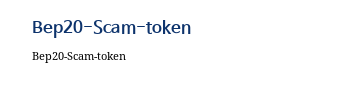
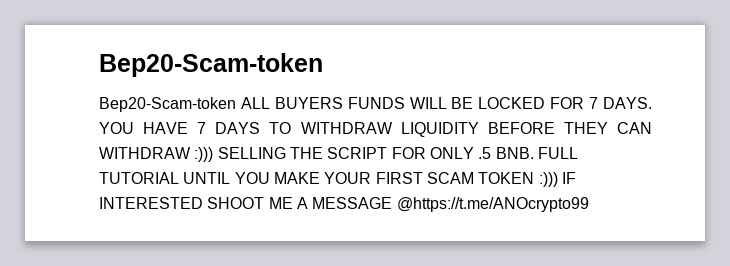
(126, 57) none -> [240,97,653,109] [99,122,652,137] [99,147,578,162] [99,172,576,187] [99,197,589,212] ALL BUYERS FUNDS WILL BE LOCKED FOR 7 DAYS. YOU HAVE 7 DAYS TO WITHDRAW LIQUIDITY BEFORE THEY CAN WITHDRAW :))) SELLING THE SCRIPT FOR ONLY .5 BNB. FULL TUTORIAL UNTIL YOU MAKE YOUR FIRST SCAM TOKEN :))) IF INTERESTED SHOOT ME A MESSAGE @https://t.me/ANOcrypto99

